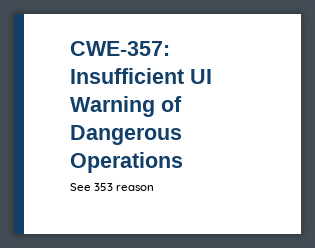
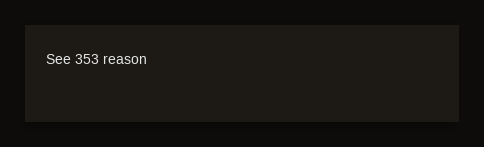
[70,41,170,56] [70,68,212,84] [70,96,182,117] [70,125,182,145] [70,152,183,173] CWE-357: Insufficient UI Warning of Dangerous Operations // -> (46, 59) none

